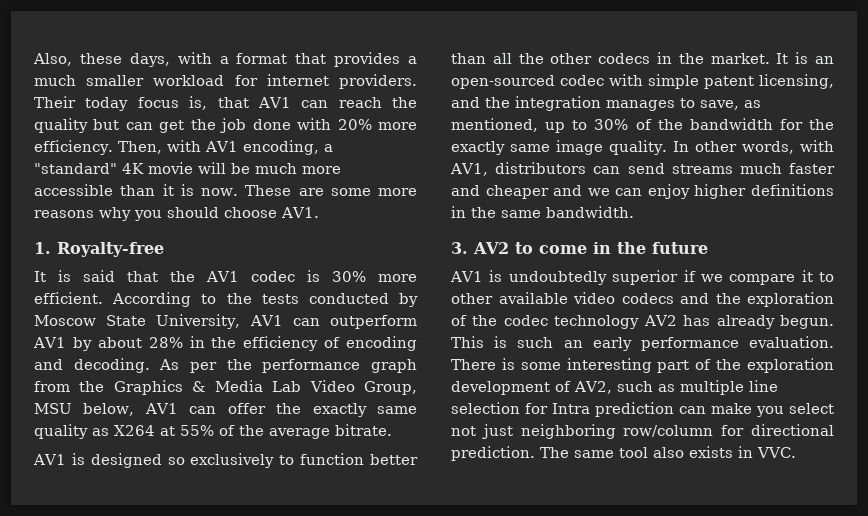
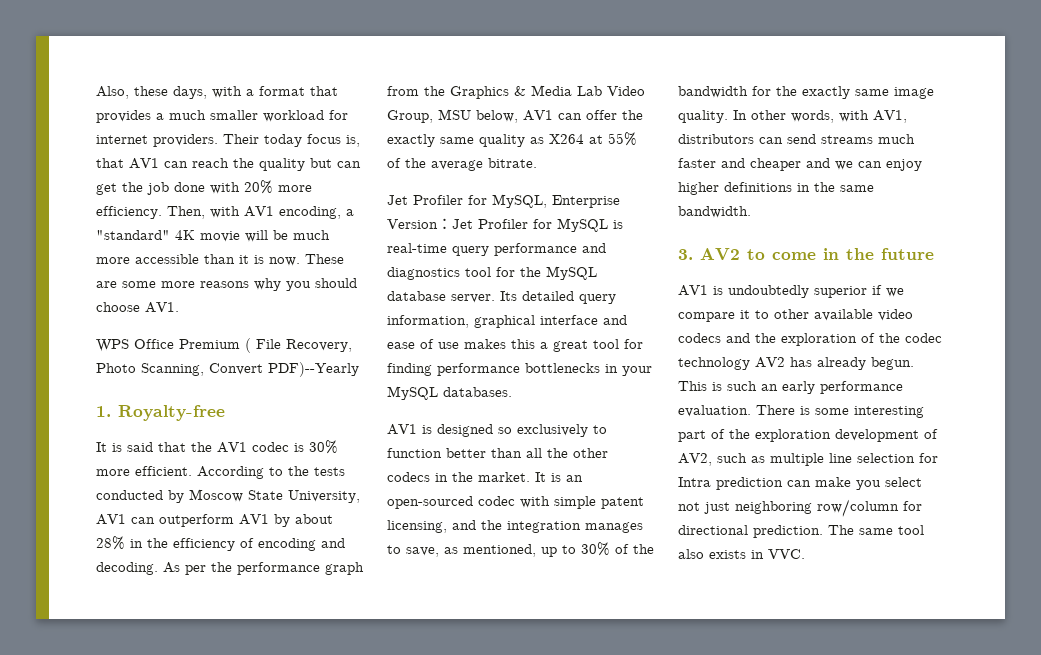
(319, 212) none -> [96,338,352,353] [96,362,359,377] // WPS Office Premium ( File Recovery, Photo Scanning, Convert PDF)--Yearly
(392, 430) none -> [387,194,620,208] [387,218,623,232] [387,243,606,256] [387,266,597,280] [387,291,616,304] [387,315,627,328] [387,339,643,352] [387,363,652,376] [387,386,512,400] // Jet Profiler for MySQL, Enterprise Version：Jet Profiler for MySQL is real-time query performance and diagnostics tool for the MySQL database server. Its detailed query information, graphical interface and ease of use makes this a great tool for finding performance bottlenecks in your MySQL databases.

